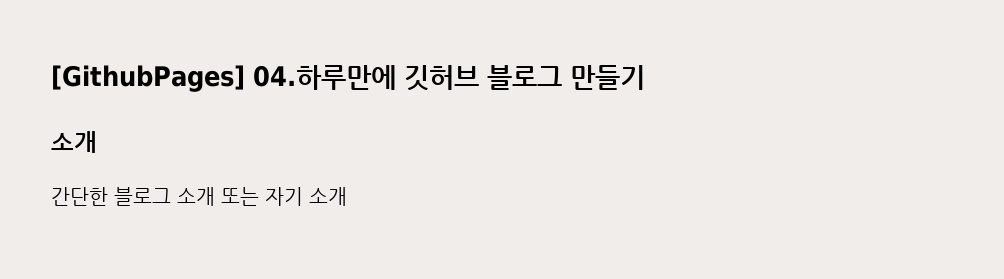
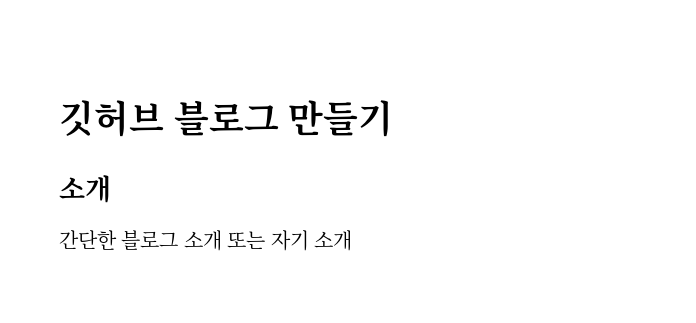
[51,65,396,92] [GithubPages] 04.하루만에 -> (59, 118) none

